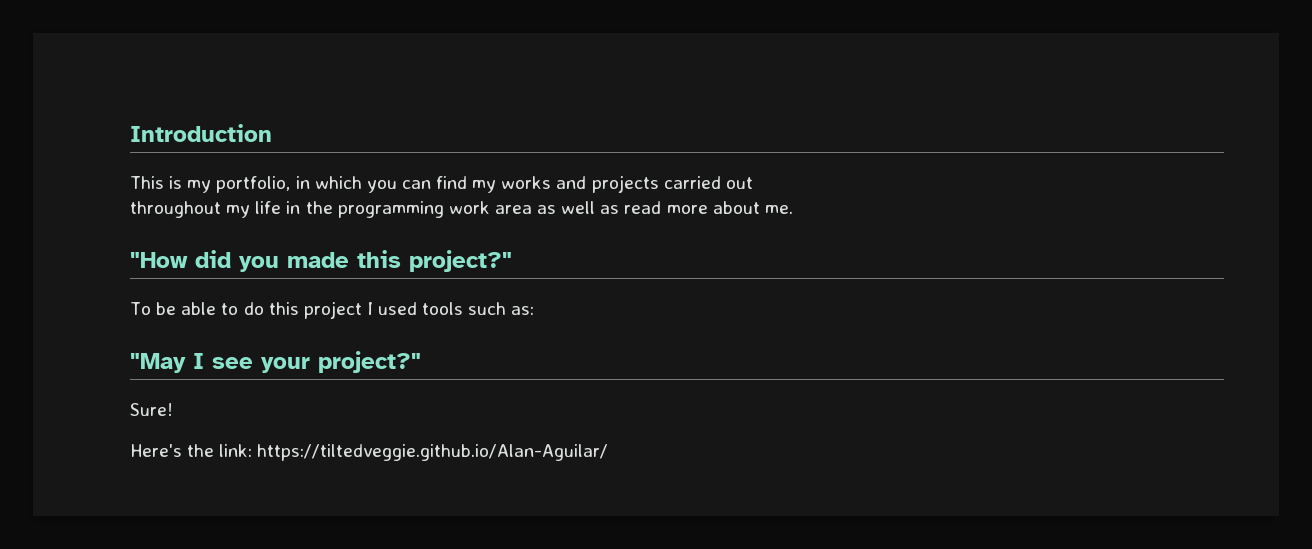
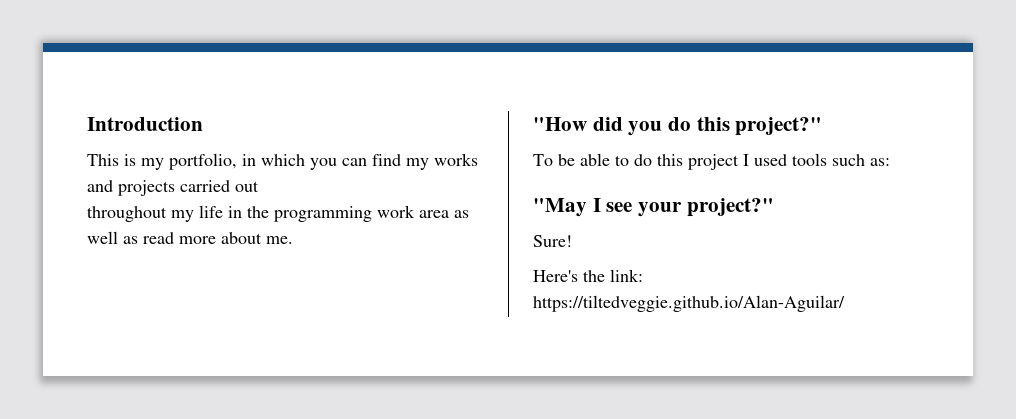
[287,252,349,268] made -> [668,117,692,131] do

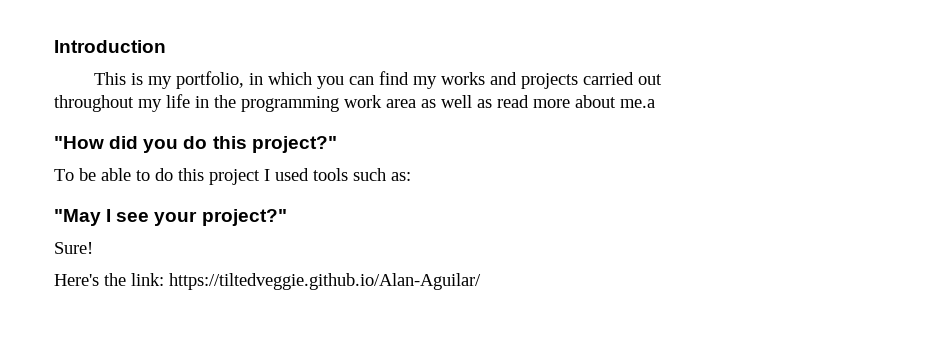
[266,236,293,244] me. -> [620,99,655,108] me.a

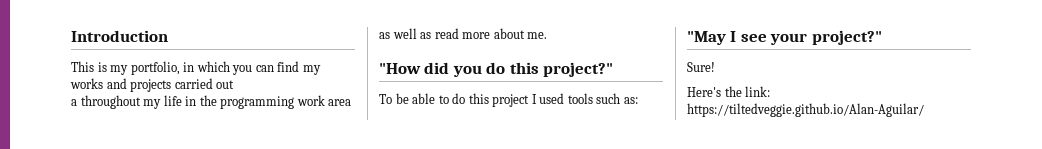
(663, 79) none -> [71,99,77,106] a
[620,99,655,108] me.a -> [527,32,548,39] me.

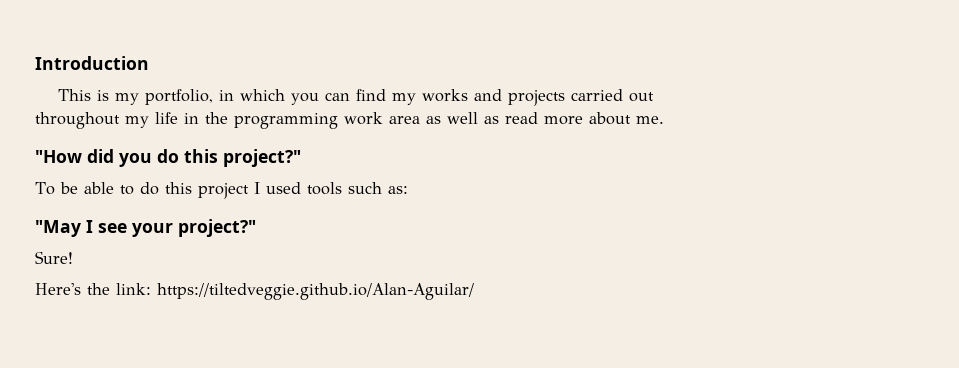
[71,99,77,106] a -> (654, 97) none

